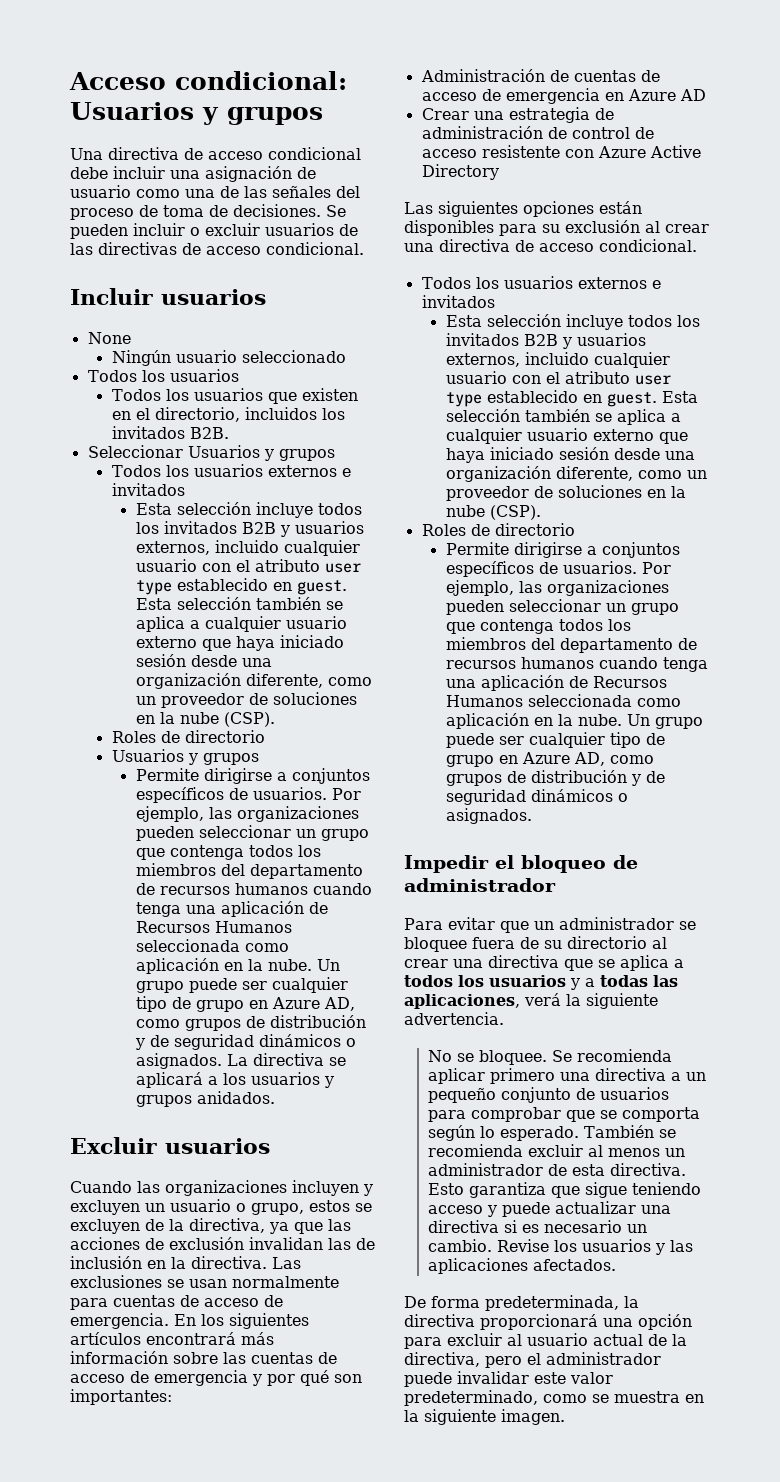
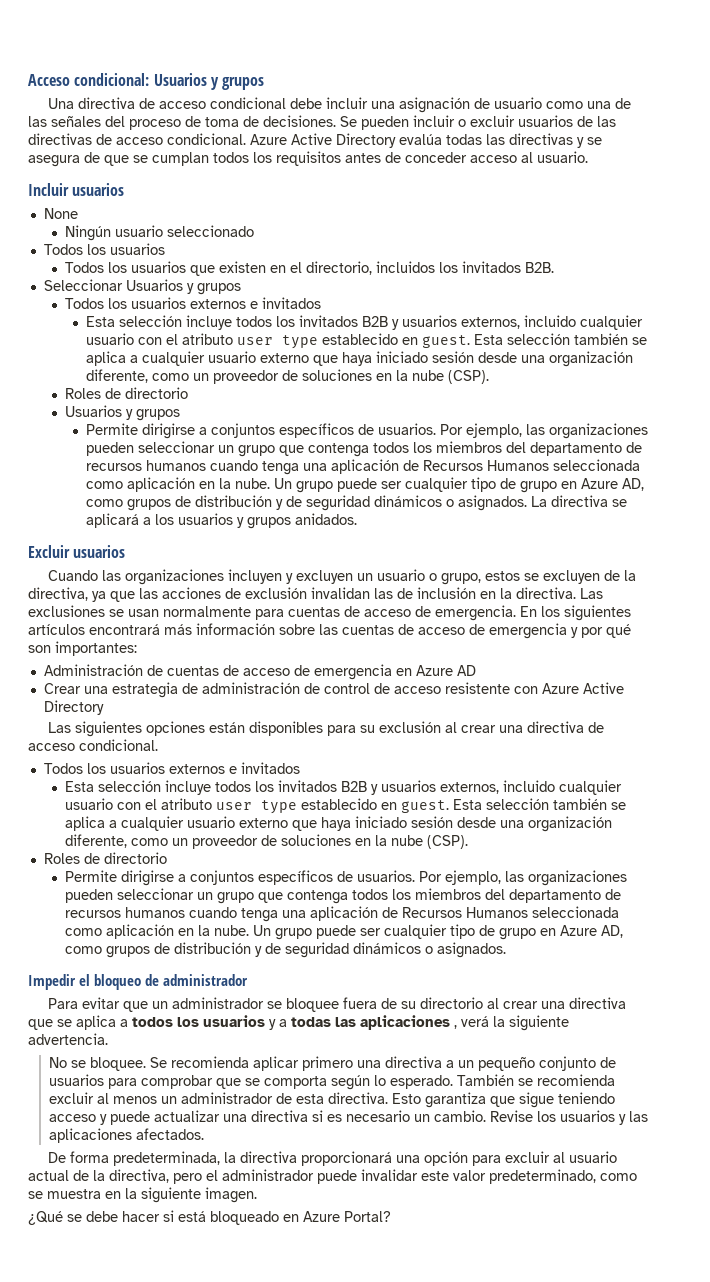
(364, 248) none -> [250,133,602,148] [28,151,588,167] Azure Active Directory evalúa todas las directivas y se asegura de que se cumplan todos los requisitos antes de conceder acceso al usuario.
[404,994,520,1009] aplicaciones, -> [360,1015,457,1030] aplicaciones ,
(565, 1417) none -> [28,1210,391,1225] // ¿Qué se debe hacer si está bloqueado en Azure Portal?

